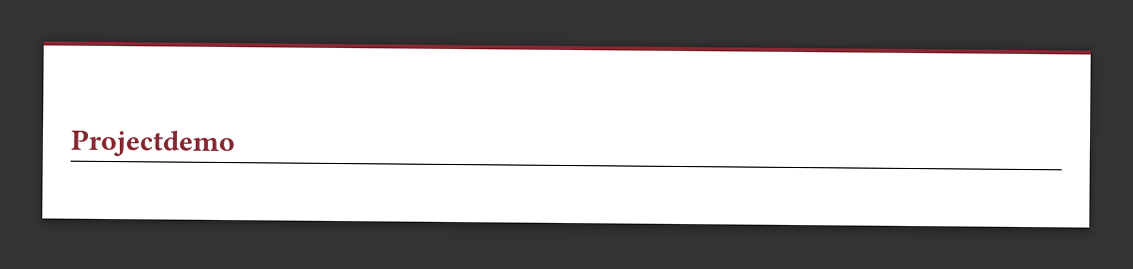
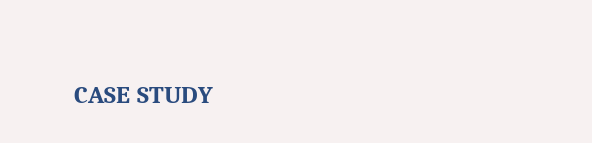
[70,129,236,158] Projectdemo -> [74,87,213,103] CASE STUDY

